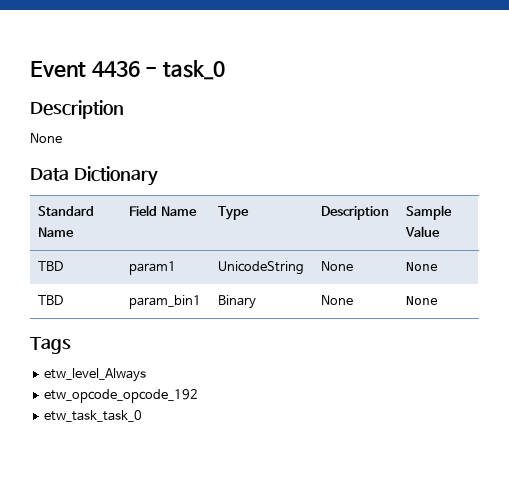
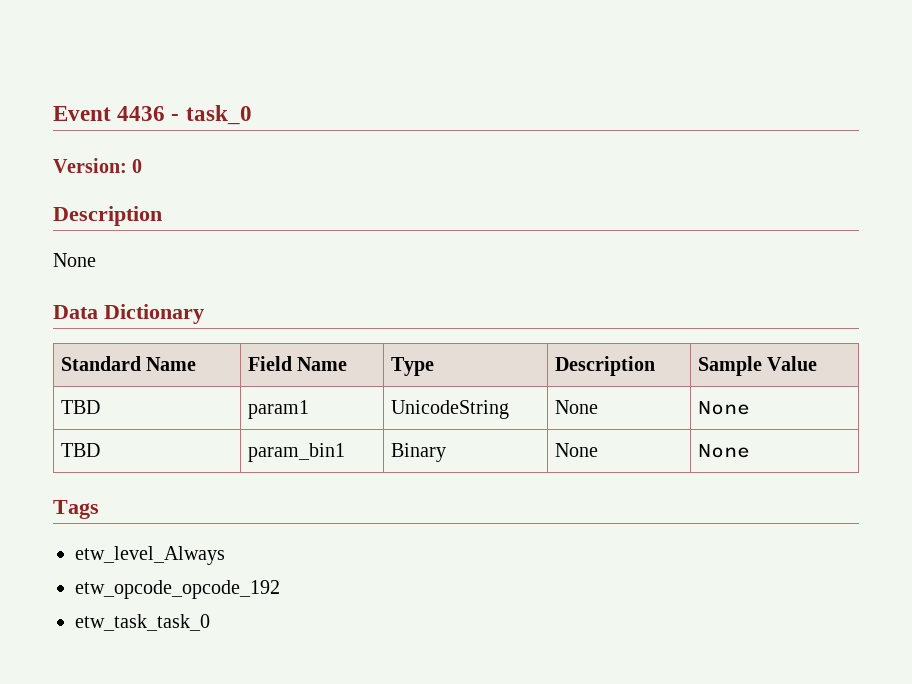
(225, 70) none -> [53,158,143,173] // Version: 0

